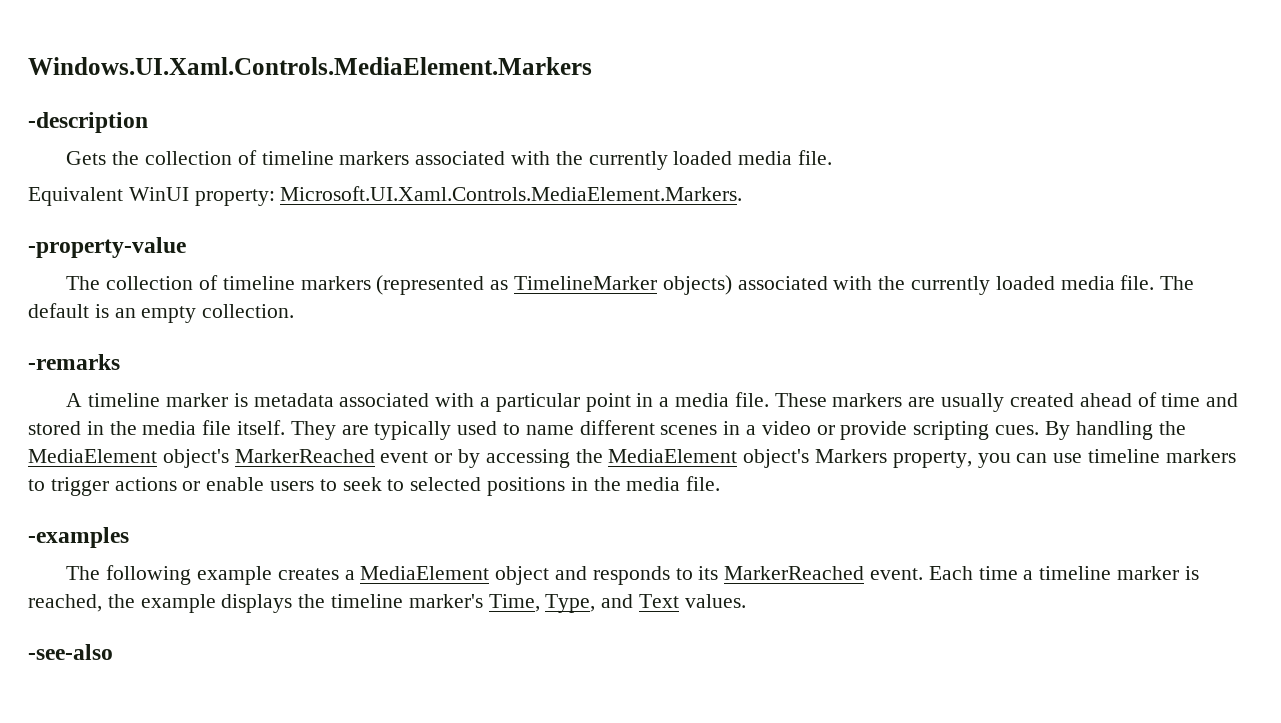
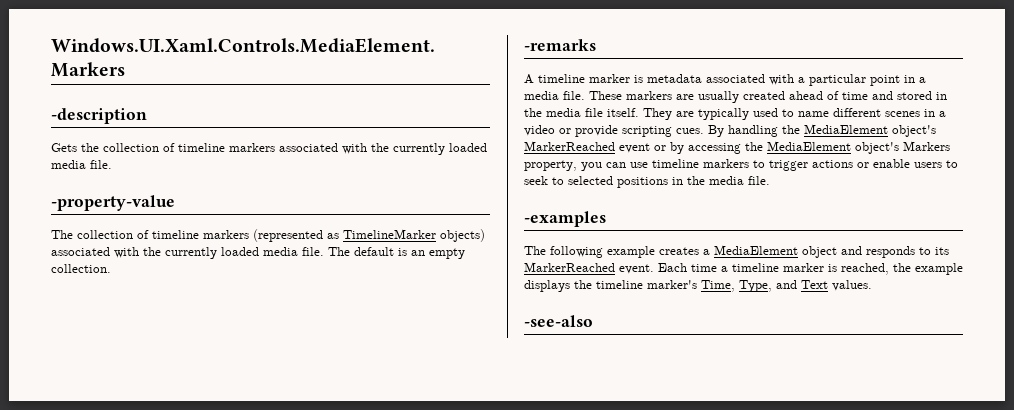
[28,186,743,206] // Equivalent WinUI property: Microsoft.UI.Xaml.Controls.MediaElement.Markers. -> (112, 164) none

